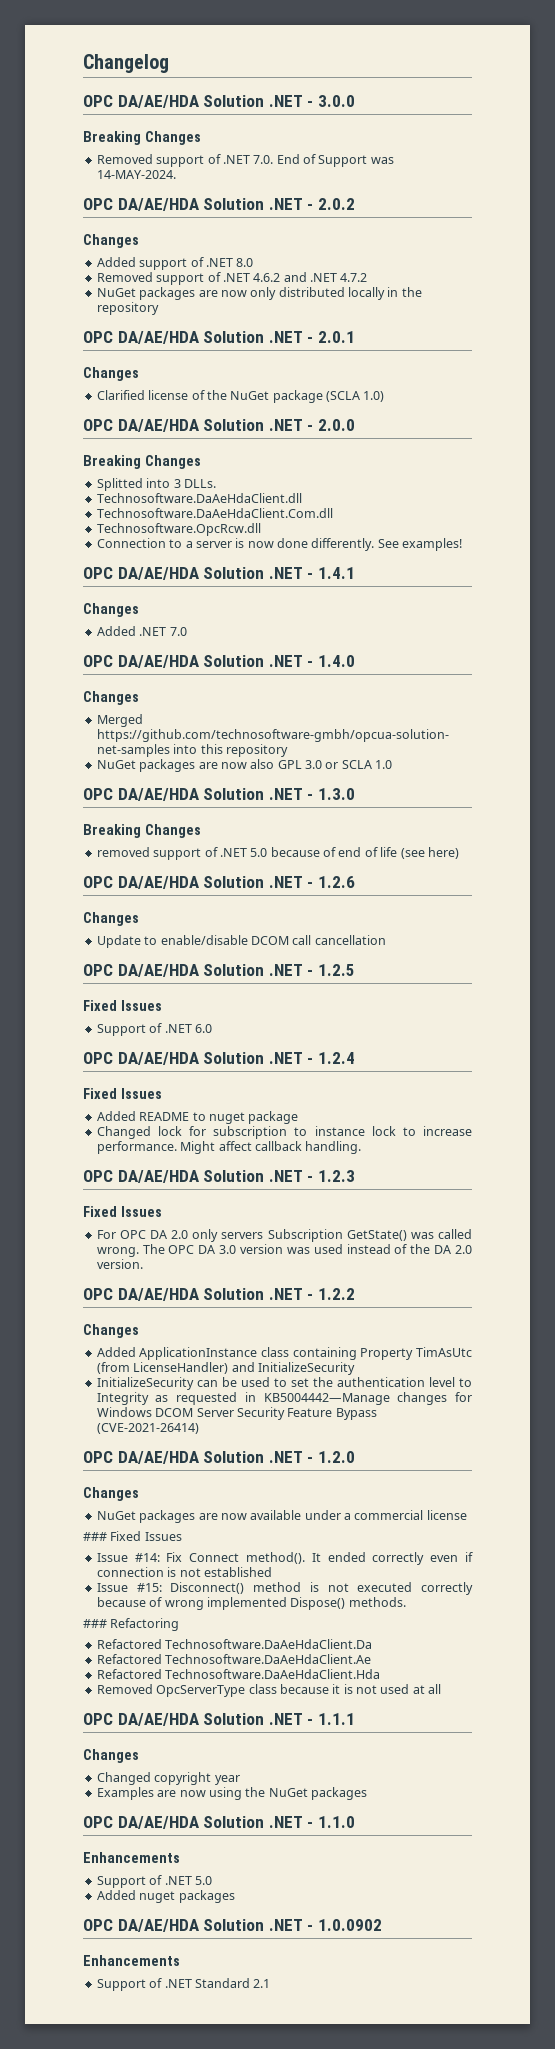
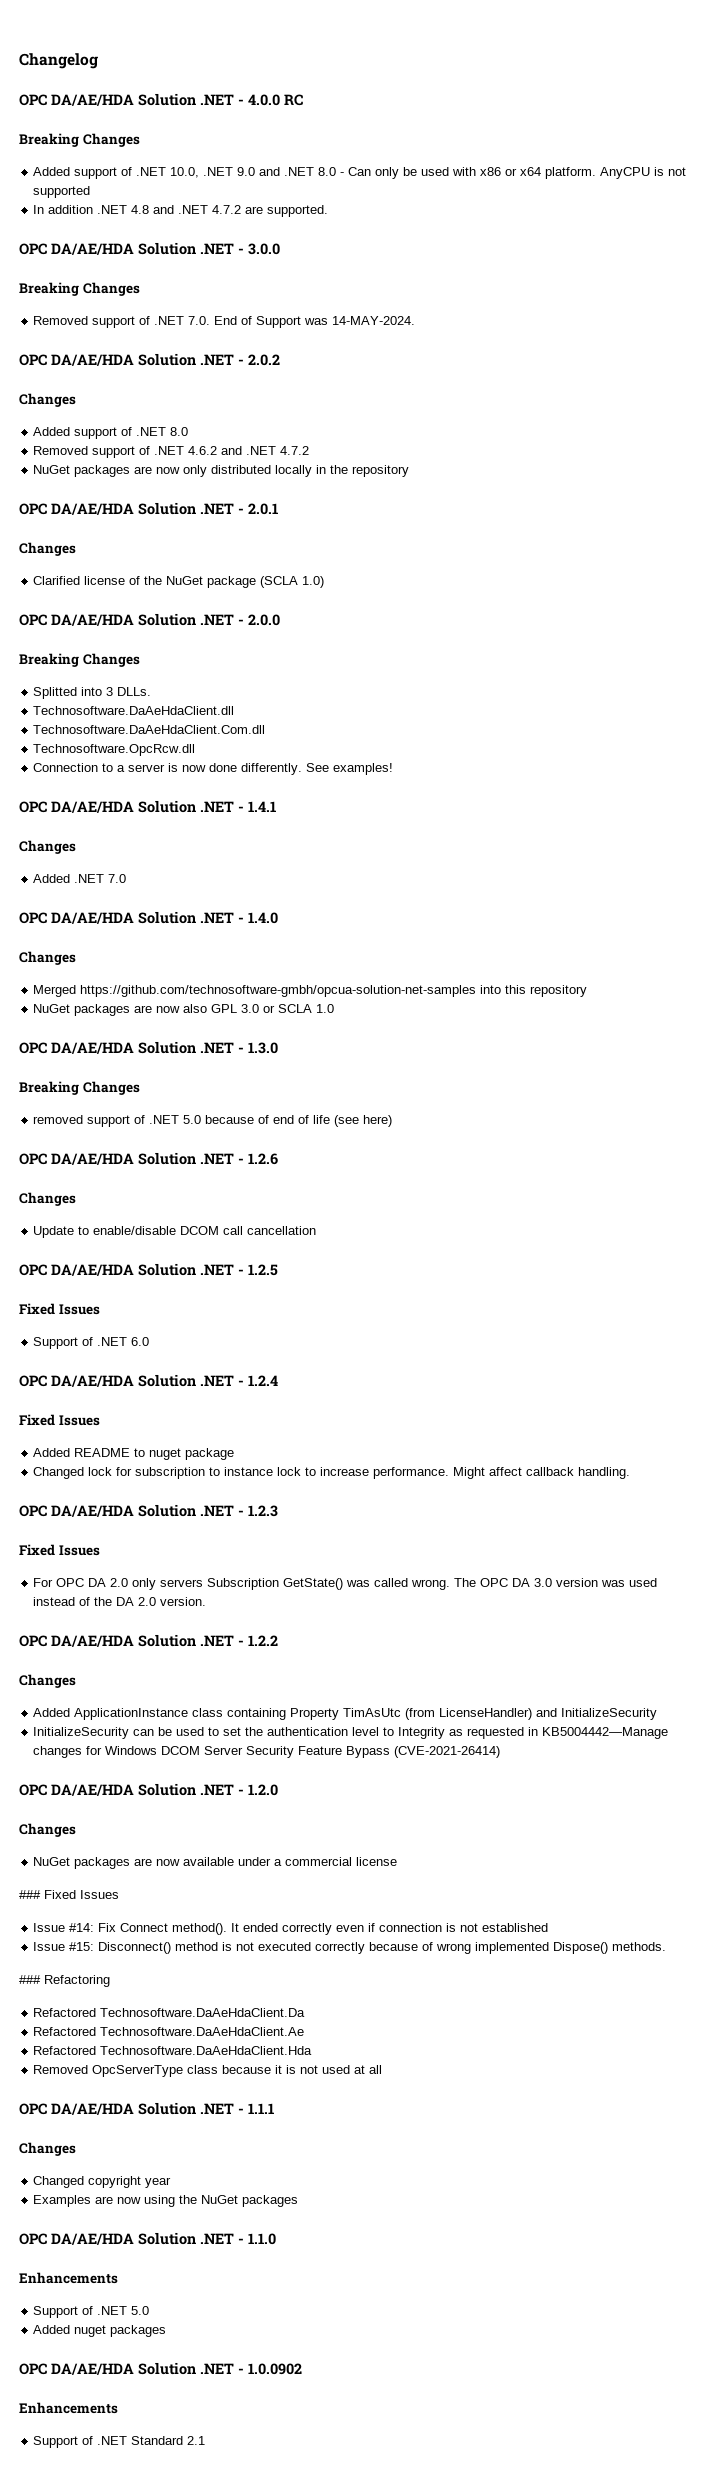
(169, 63) none -> [19,93,303,106] [19,133,140,147] [33,167,687,179] [33,186,91,198] [33,205,329,217] // OPC DA/AE/HDA Solution .NET - 4.0.0 RC // Breaking Changes // Added support of .NET 10.0, .NET 9.0 and .NET 8.0 - Can only be used with x86 or x64 platform. AnyCPU is not supported // In addition .NET 4.8 and .NET 4.7.2 are supported.

